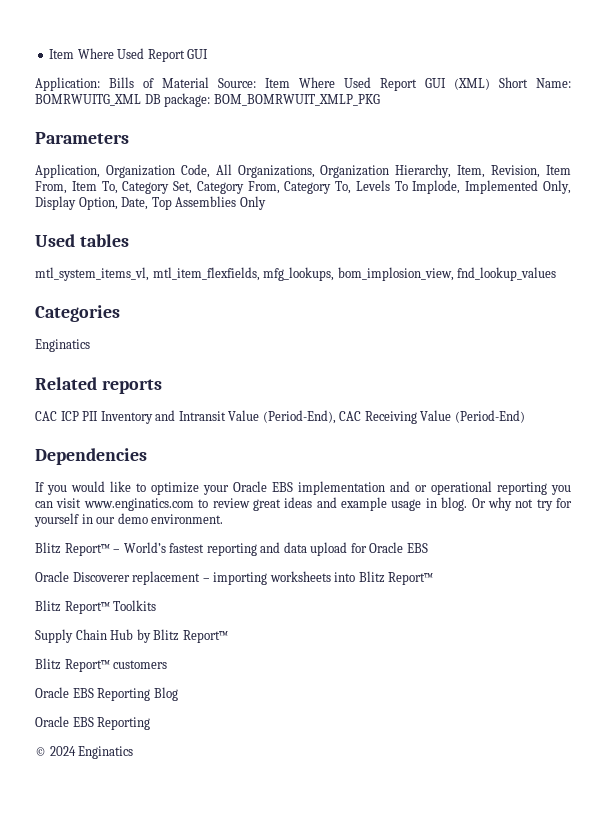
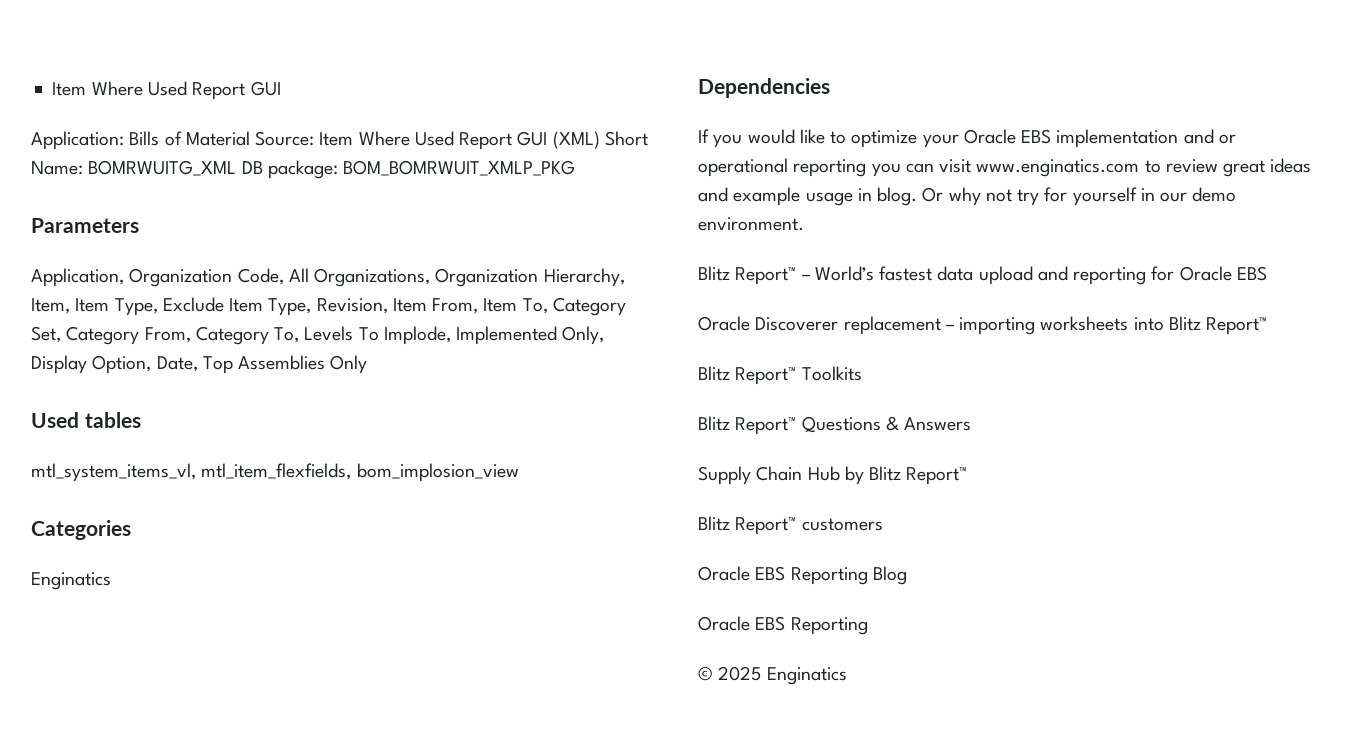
(486, 171) none -> [75,297,312,316] Item Type, Exclude Item Type,
[263,267,557,281] mfg_lookups, bom_implosion_view, fnd_lookup_values -> [356,463,519,482] bom_implosion_view
[35,377,162,394] [35,410,525,424] // Related reports // CAC ICP PII Inventory and Intransit Value (Period-End), CAC Receiving Value (Period-End) -> (111, 581) none
[206,542,348,556] reporting and data upload -> [937,266,1147,285] data upload and reporting
(157, 605) none -> [698,416,972,435] // Blitz Report™ Questions & Answers
[49,746,76,756] 2024 -> [718,666,762,681] 2025

